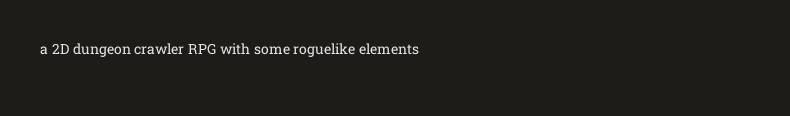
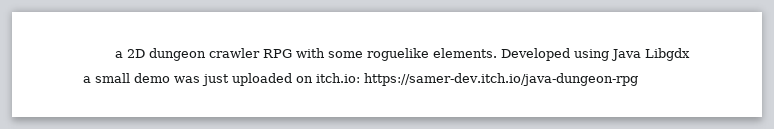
[359,43,420,55] elements -> [432,48,690,61] [83,73,638,86] elements. Developed using Java Libgdx // a small demo was just uploaded on itch.io: https://samer-dev.itch.io/java-dungeon-rpg

